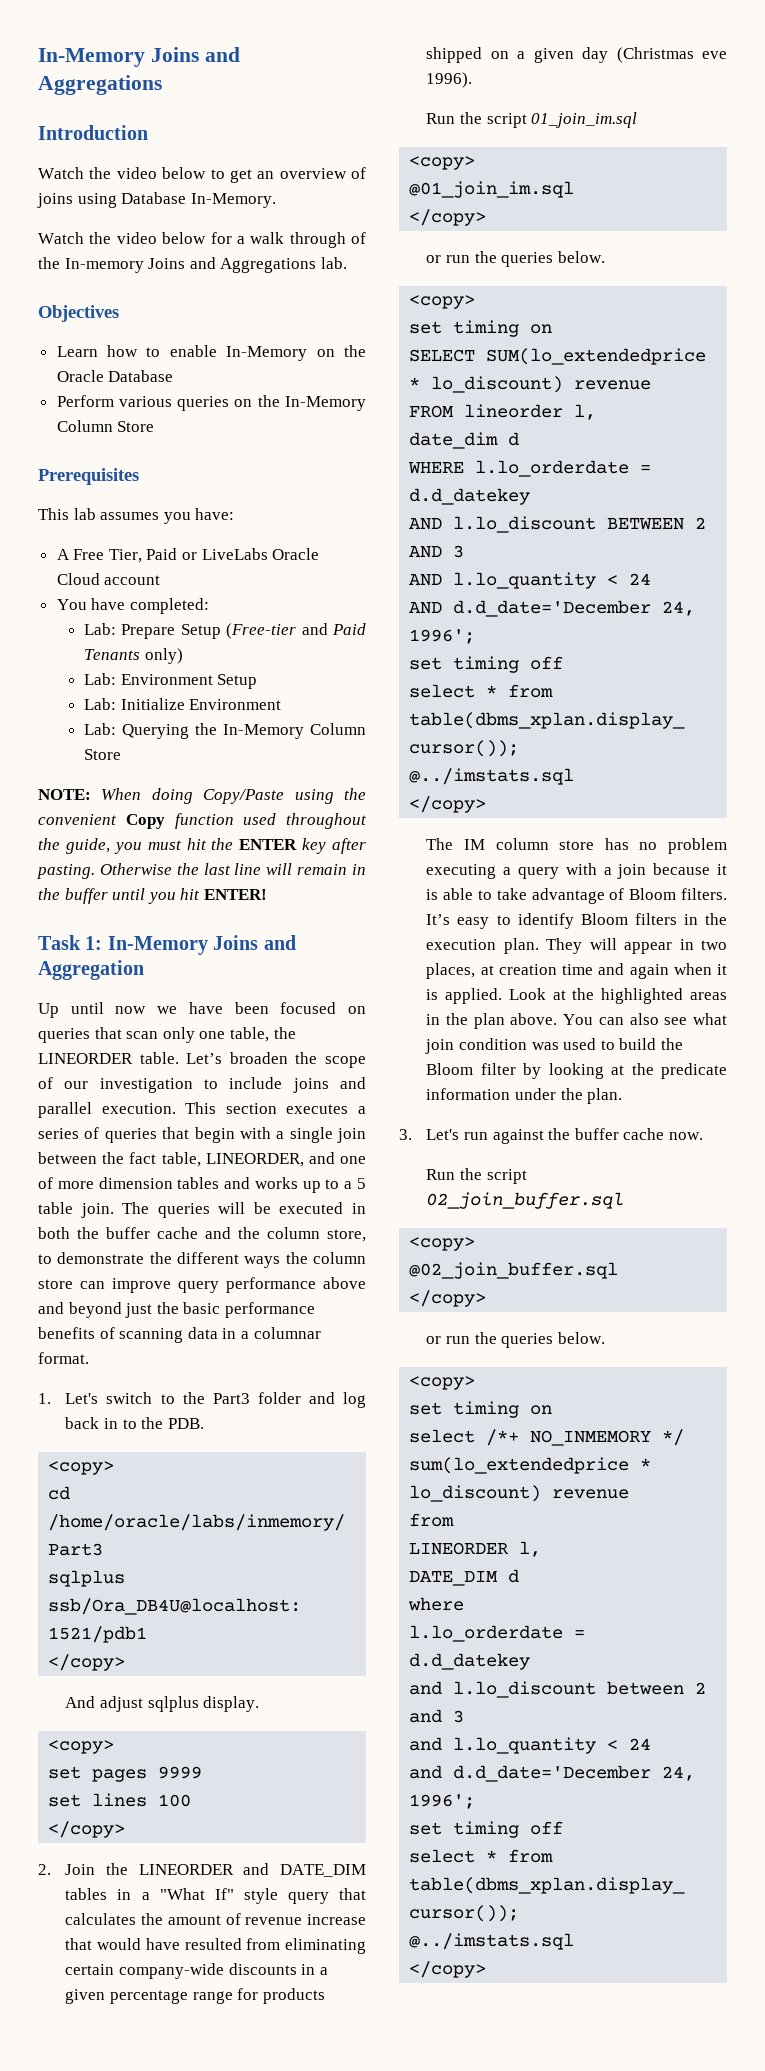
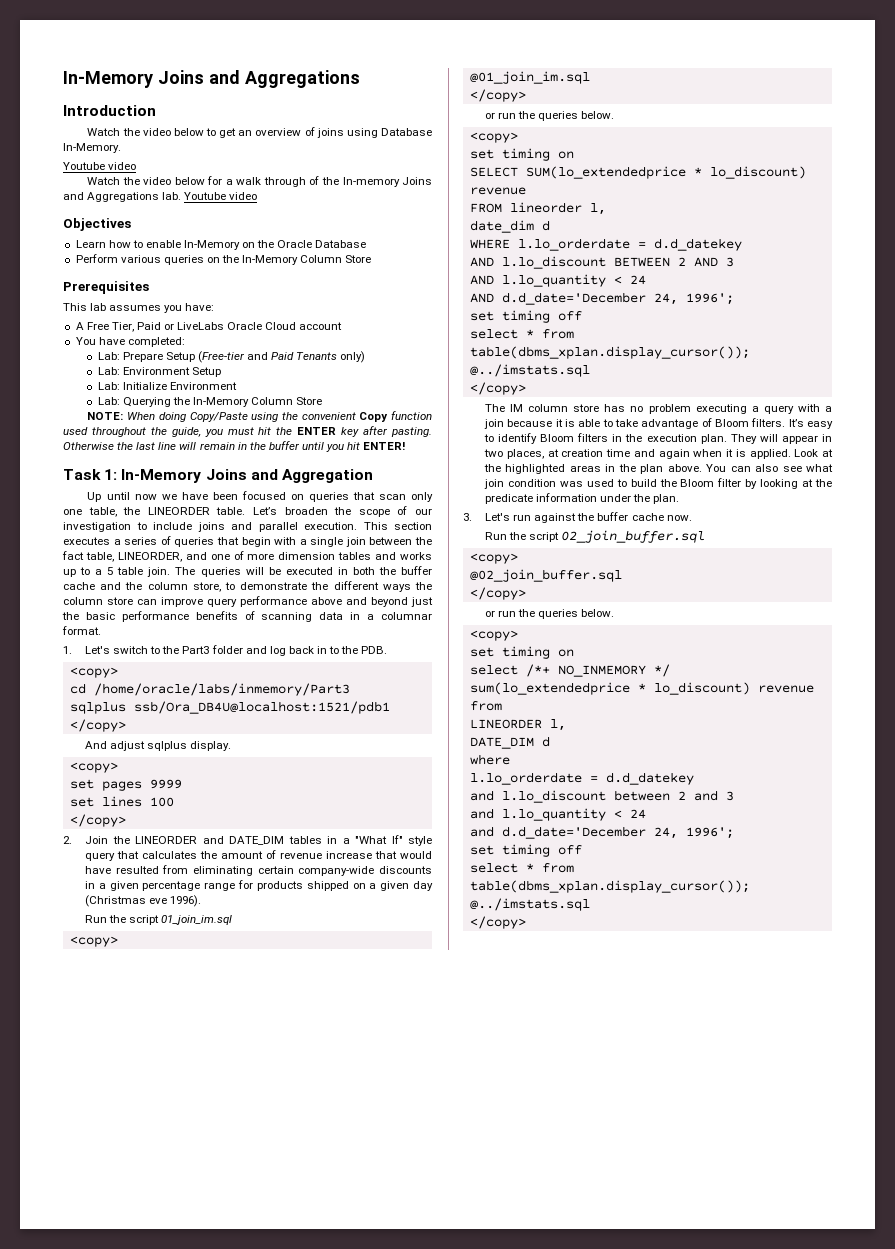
(276, 200) none -> [63,162,137,170] // Youtube video
(347, 263) none -> [184,192,258,200] Youtube video

